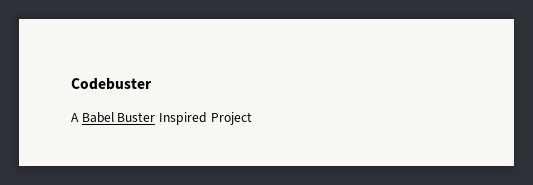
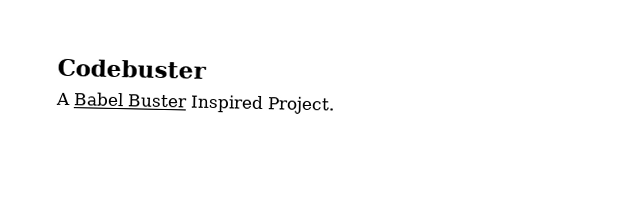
[210,112,252,125] Project -> [267,96,335,115] Project.

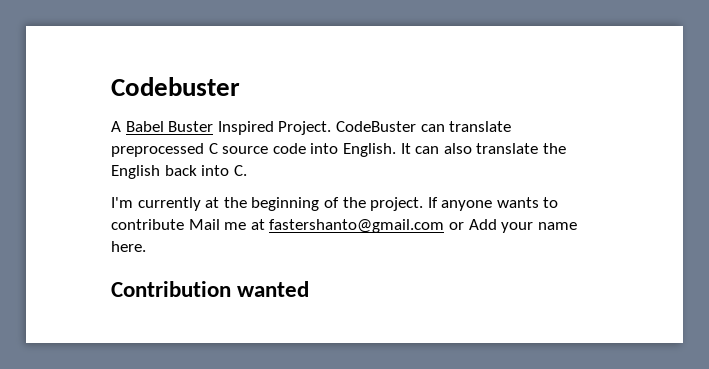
(335, 105) none -> [335,121,512,132] [111,143,566,157] [111,165,247,179] [111,197,559,211] [111,219,577,233] [111,241,146,252] [111,281,310,297] CodeBuster can translate preprocessed C source code into English. It can also translate the English back into C. // I'm currently at the beginning of the project. If anyone wants to contribute Mail me at fastershanto@gmail.com or Add your name here. // Contribution wanted

